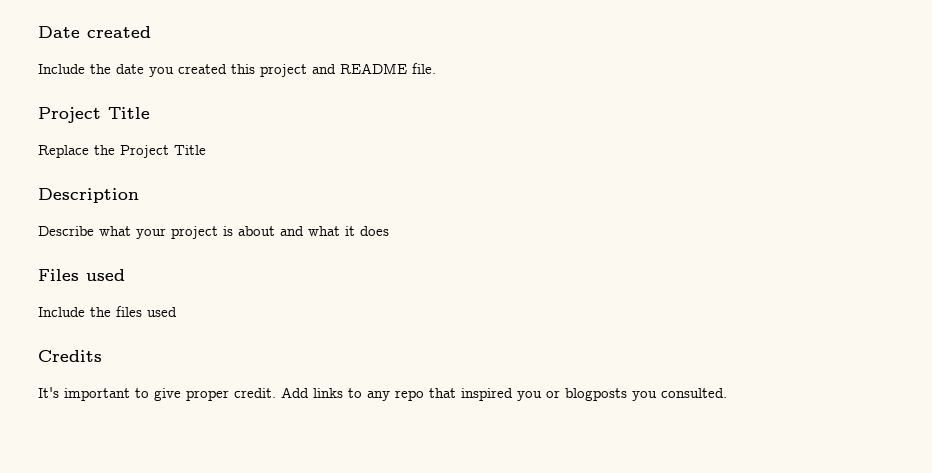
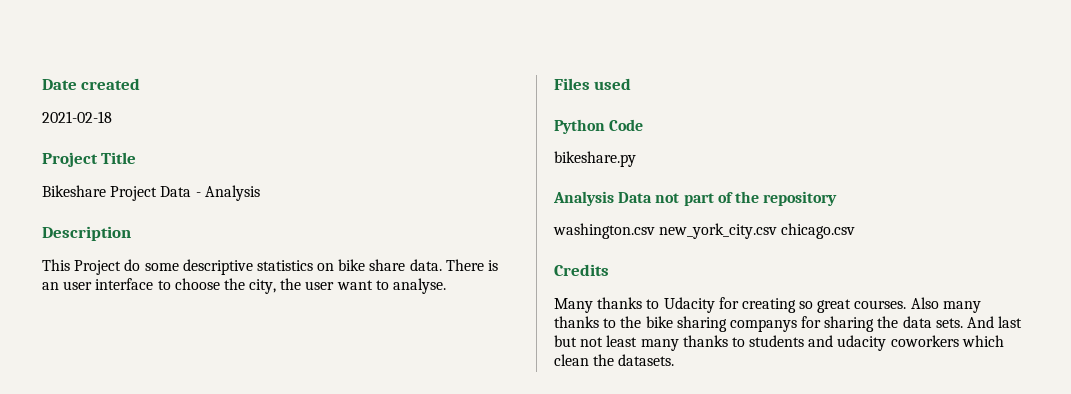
[38,63,436,77] [38,107,150,123] [38,145,206,158] [38,188,139,203] [38,226,389,239] [38,269,125,281] [38,306,177,317] [38,350,102,362] [38,387,727,401] Include the date you created this project and README file. // Project Title // Replace the Project Title // Description // Describe what your project is about and what it does // Files used // Include the files used // Credits // It's important to give proper credit. Add links to any repo that inspired you or blogposts you consulted. -> [42,111,112,123] [42,152,137,167] [42,185,260,201] [42,226,131,241] [42,259,499,275] [42,278,447,294] [554,78,632,90] [554,119,644,134] [554,151,636,167] [553,191,838,206] [553,223,856,239] [554,264,609,276] [554,297,981,313] [554,316,1023,332] [554,335,1004,351] [554,354,675,366] 2021-02-18 // Project Title // Bikeshare Project Data - Analysis // Description // This Project do some descriptive statistics on bike share data. There is an user interface to choose the city, the user want to analyse. // Files used // Python Code // bikeshare.py // Analysis Data not part of the repository // washington.csv new_york_city.csv chicago.csv // Credits // Many thanks to Udacity for creating so great courses. Also many thanks to the bike sharing companys for sharing the data sets. And last but not least many thanks to students and udacity coworkers which clean the datasets.

